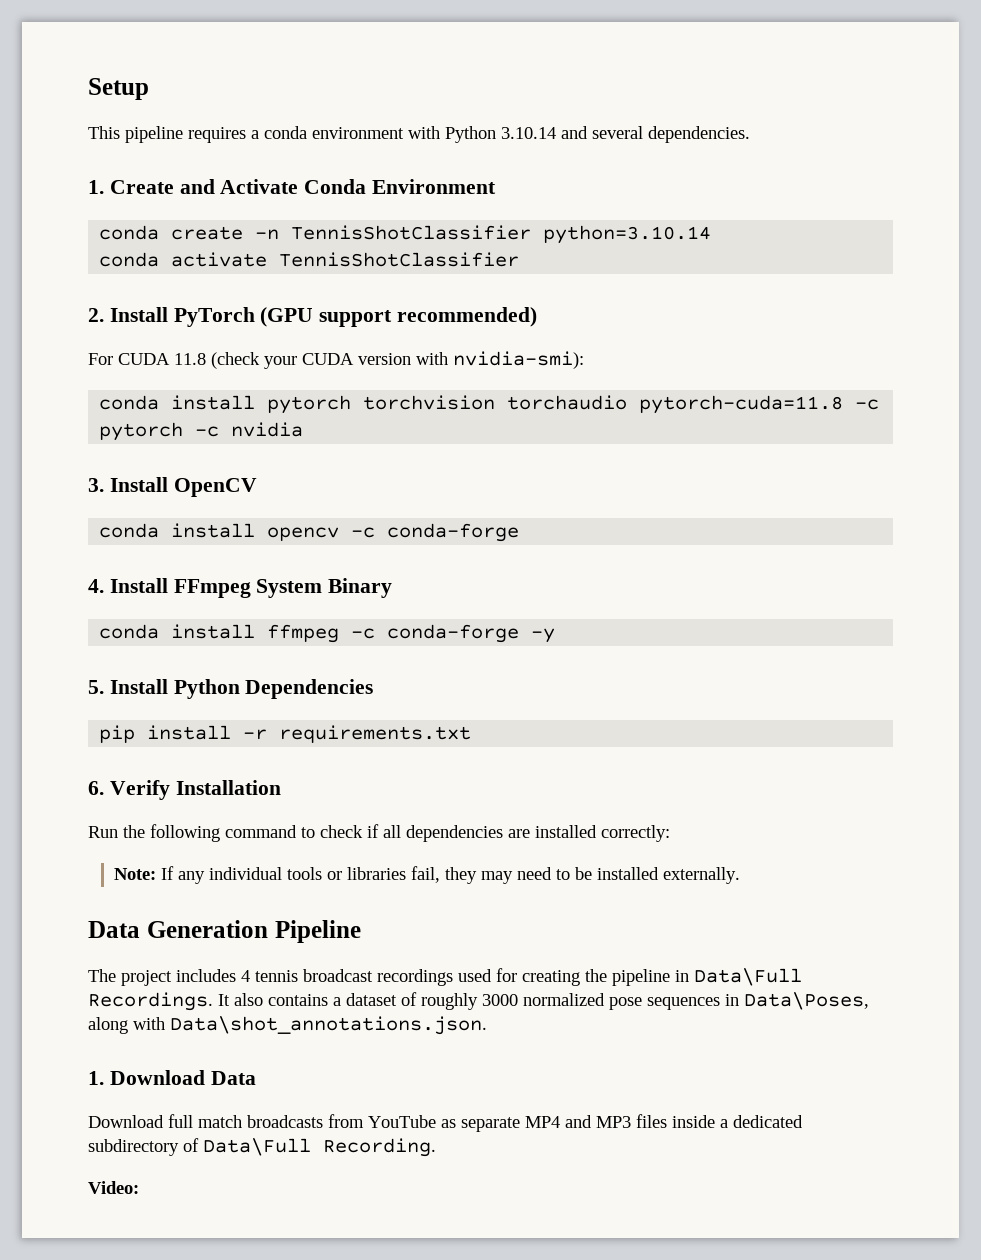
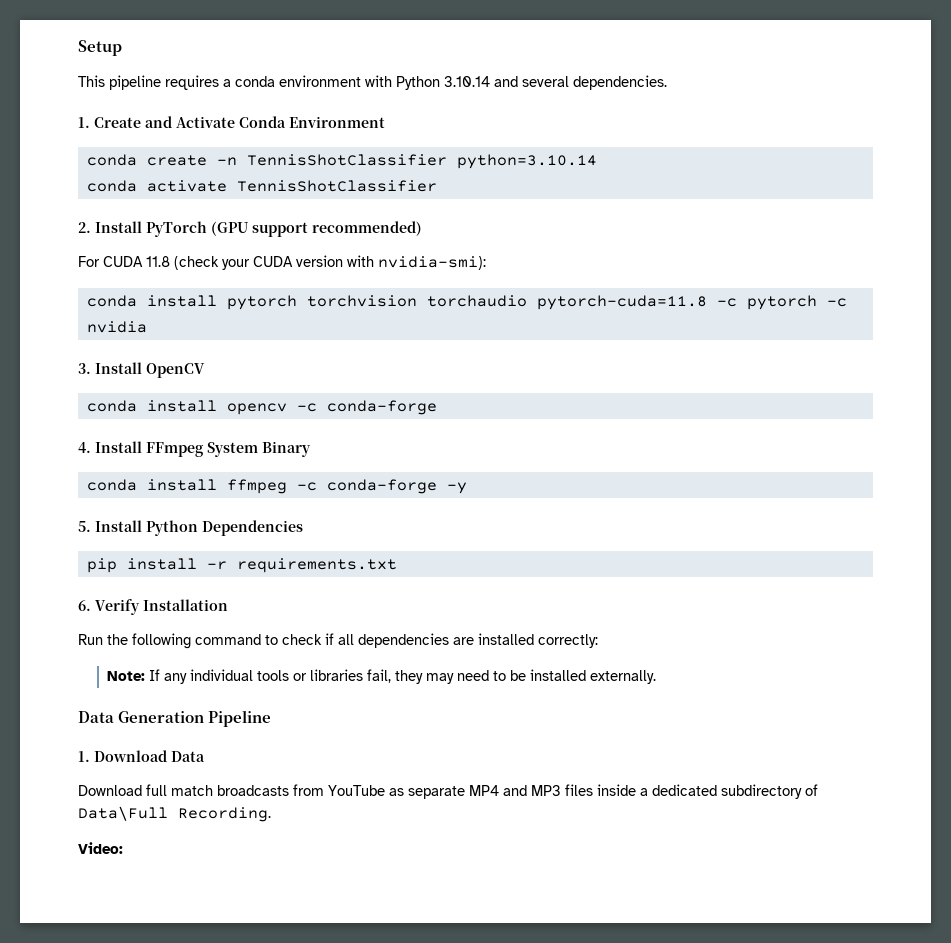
[88,968,802,986] [88,992,869,1011] [88,1016,487,1035] // The project includes 4 tennis broadcast recordings used for creating the pipeline in Data\Full Recordings. It also contains a dataset of roughly 3000 normalized pose sequences in Data\Poses, along with Data\shot_annotations.json. -> (272, 718) none

